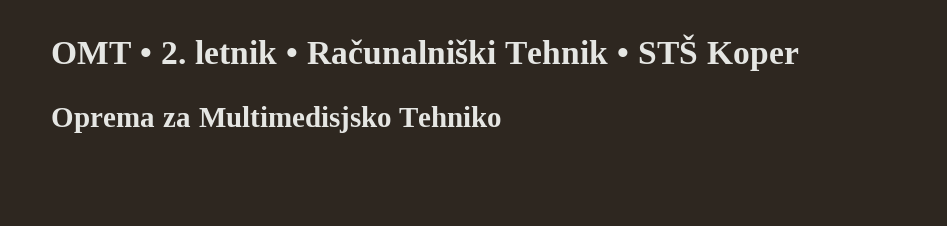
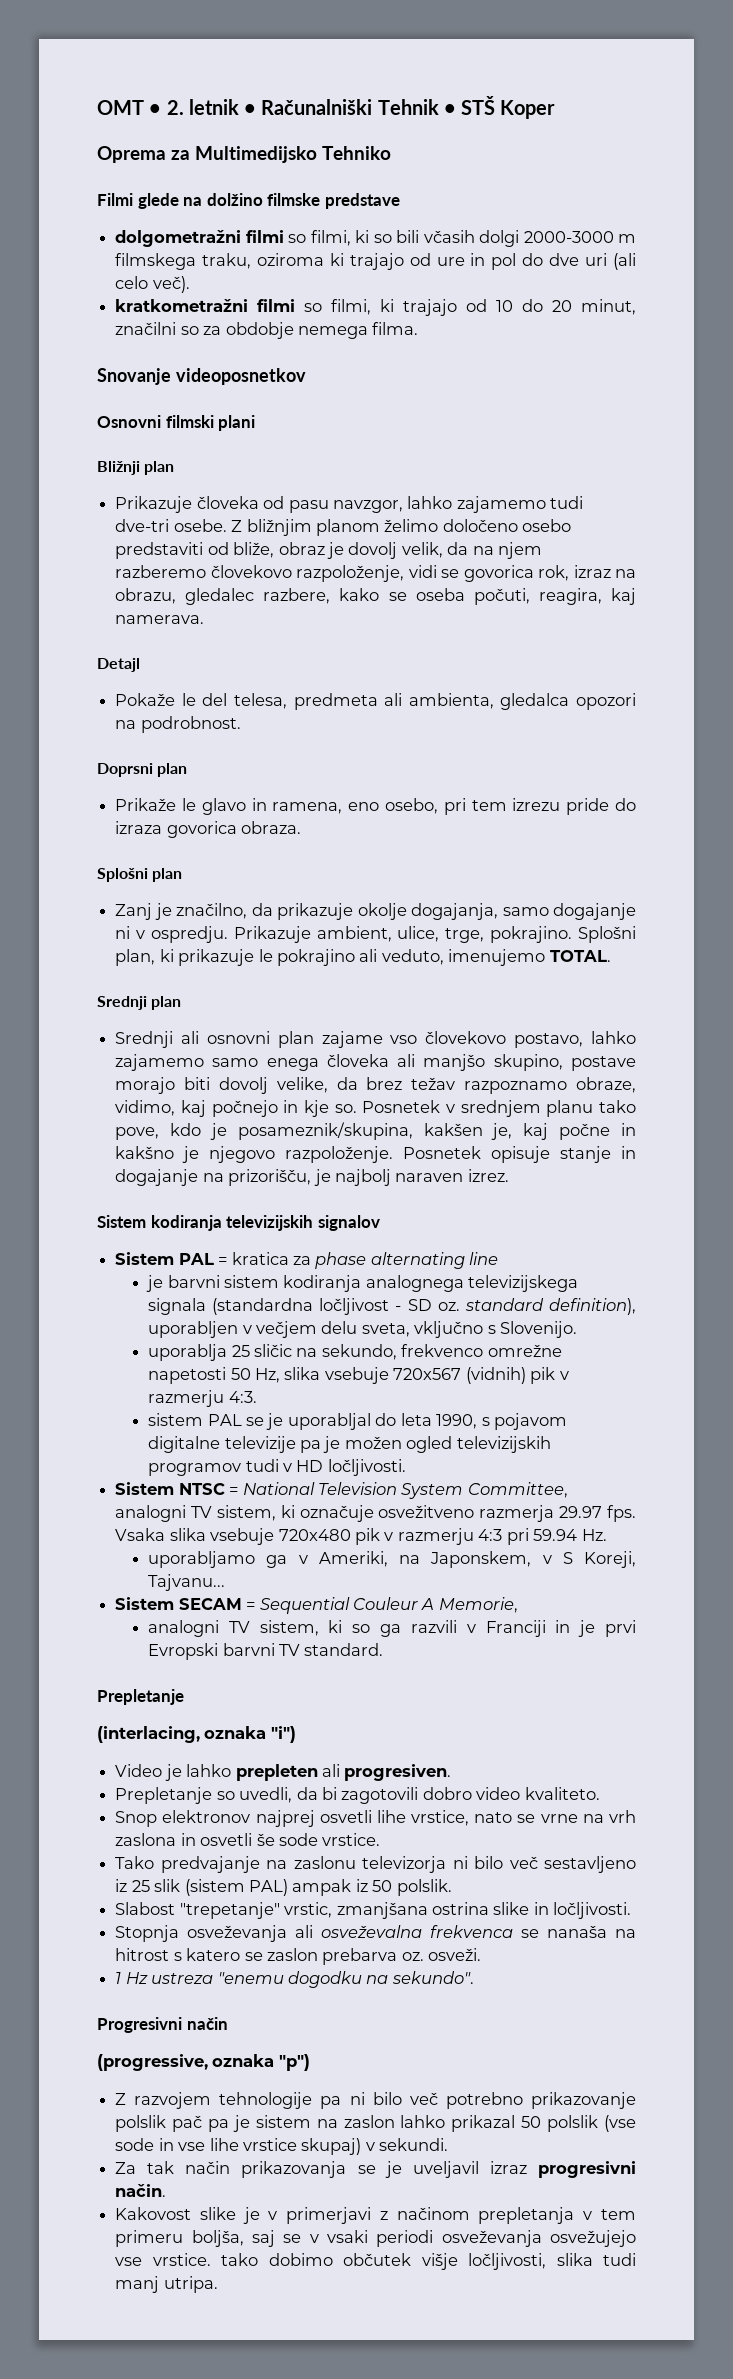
[198,106,392,133] Multimedisjsko -> [195,146,317,163] Multimedijsko
(503, 116) none -> [97,193,400,209] [115,230,637,247] [115,253,637,270] [115,276,190,293] [115,299,637,316] [115,322,419,339] [97,368,306,385] [97,415,256,431] [97,461,175,475] [115,496,584,513] [115,519,572,536] [115,542,543,559] [115,565,636,582] [115,588,636,605] [115,615,205,624] [97,658,140,672] [115,693,636,710] [115,716,241,733] [97,763,188,777] [115,798,636,815] [115,821,302,838] [97,868,183,882] [115,903,636,920] [115,926,636,943] [115,949,611,966] [97,996,182,1010] [115,1031,636,1048] [115,1054,636,1071] [115,1077,636,1094] [115,1100,636,1117] [115,1122,636,1140] [115,1146,637,1163] [115,1169,509,1186] [97,1215,380,1231] [115,1252,499,1269] [146,1275,579,1292] [148,1298,636,1315] [148,1321,578,1338] [148,1344,562,1361] [148,1367,569,1384] [148,1390,257,1407] [148,1413,568,1430] [148,1436,551,1453] [148,1459,406,1476] [115,1482,568,1499] [115,1505,636,1522] [115,1528,607,1545] [148,1551,636,1568] [148,1574,226,1591] [115,1597,518,1614] [148,1620,637,1637] [148,1643,384,1660] [97,1689,184,1705] [97,1726,296,1743] [115,1764,452,1781] [115,1787,600,1804] [115,1810,637,1827] [115,1833,381,1846] [115,1856,636,1873] [115,1879,452,1896] [115,1902,632,1919] [115,1925,637,1942] [115,1948,482,1965] [115,1971,474,1988] [97,2017,228,2033] [97,2054,310,2071] [115,2092,636,2109] [115,2115,636,2132] [115,2138,449,2155] [115,2161,636,2178] [115,2184,167,2197] [115,2207,636,2224] [115,2230,636,2247] [115,2253,636,2270] [115,2276,218,2293] // Filmi glede na dolžino filmske predstave // dolgometražni filmi so filmi, ki so bili včasih dolgi 2000-3000 m filmskega traku, oziroma ki trajajo od ure in pol do dve uri (ali celo več). // kratkometražni filmi so filmi, ki trajajo od 10 do 20 minut, značilni so za obdobje nemega filma. // Snovanje videoposnetkov // Osnovni filmski plani // Bližnji plan // Prikazuje človeka od pasu navzgor, lahko zajamemo tudi dve-tri osebe. Z bližnjim planom želimo določeno osebo predstaviti od bliže, obraz je dovolj velik, da na njem razberemo človekovo razpoloženje, vidi se govorica rok, izraz na obrazu, gledalec razbere, kako se oseba počuti, reagira, kaj namerava. // Detajl // Pokaže le del telesa, predmeta ali ambienta, gledalca opozori na podrobnost. // Doprsni plan // Prikaže le glavo in ramena, eno osebo, pri tem izrezu pride do izraza govorica obraza. // Splošni plan // Zanj je značilno, da prikazuje okolje dogajanja, samo dogajanje ni v ospredju. Prikazuje ambient, ulice, trge, pokrajino. Splošni plan, ki prikazuje le pokrajino ali veduto, imenujemo TOTAL. // Srednji plan // Srednji ali osnovni plan zajame vso človekovo postavo, lahko zajamemo samo enega človeka ali manjšo skupino, postave morajo biti dovolj velike, da brez težav razpoznamo obraze, vidimo, kaj počnejo in kje so. Posnetek v srednjem planu tako pove, kdo je posameznik/skupina, kakšen je, kaj počne in kakšno je njegovo razpoloženje. Posnetek opisuje stanje in dogajanje na prizorišču, je najbolj naraven izrez. // Sistem kodiranja televizijskih signalov // Sistem PAL = kratica za phase alternating line // je barvni sistem kodiranja analognega televizijskega signala (standardna ločljivost - SD oz. standard definition), uporabljen v večjem delu sveta, vključno s Slovenijo. // uporablja 25 sličic na sekundo, frekvenco omrežne napetosti 50 Hz, slika vsebuje 720x567 (vidnih) pik v razmerju 4:3. // sistem PAL se je uporabljal do leta 1990, s pojavom digitalne televizije pa je možen ogled televizijskih programov tudi v HD ločljivosti. // Sistem NTSC = National Television System Committee, analogni TV sistem, ki označuje osvežitveno razmerja 29.97 fps. Vsaka slika vsebuje 720x480 pik v razmerju 4:3 pri 59.94 Hz. // uporabljamo ga v Ameriki, na Japonskem, v S Koreji, Tajvanu... // Sistem SECAM = Sequential Couleur A Memorie, // analogni TV sistem, ki so ga razvili v Franciji in je prvi Evropski barvni TV standard. // Prepletanje // (interlacing, oznaka "i") // Video je lahko prepleten ali progresiven. // Prepletanje so uvedli, da bi zagotovili dobro video kvaliteto. // Snop elektronov najprej osvetli lihe vrstice, nato se vrne na vrh zaslona in osvetli še sode vrstice. // Tako predvajanje na zaslonu televizorja ni bilo več sestavljeno iz 25 slik (sistem PAL) ampak iz 50 polslik. // Slabost "trepetanje" vrstic, zmanjšana ostrina slike in ločljivosti. // Stopnja osveževanja ali osveževalna frekvenca se nanaša na hitrost s katero se zaslon prebarva oz. osveži. // 1 Hz ustreza "enemu dogodku na sekundo". // Progresivni način // (progressive, oznaka "p") // Z razvojem tehnologije pa ni bilo več potrebno prikazovanje polslik pač pa je sistem na zaslon lahko prikazal 50 polslik (vse sode in vse lihe vrstice skupaj) v sekundi. // Za tak način prikazovanja se je uveljavil izraz progresivni način. // Kakovost slike je v primerjavi z načinom prepletanja v tem primeru boljša, saj se v vsaki periodi osveževanja osvežujejo vse vrstice. tako dobimo občutek višje ločljivosti, slika tudi manj utripa.

